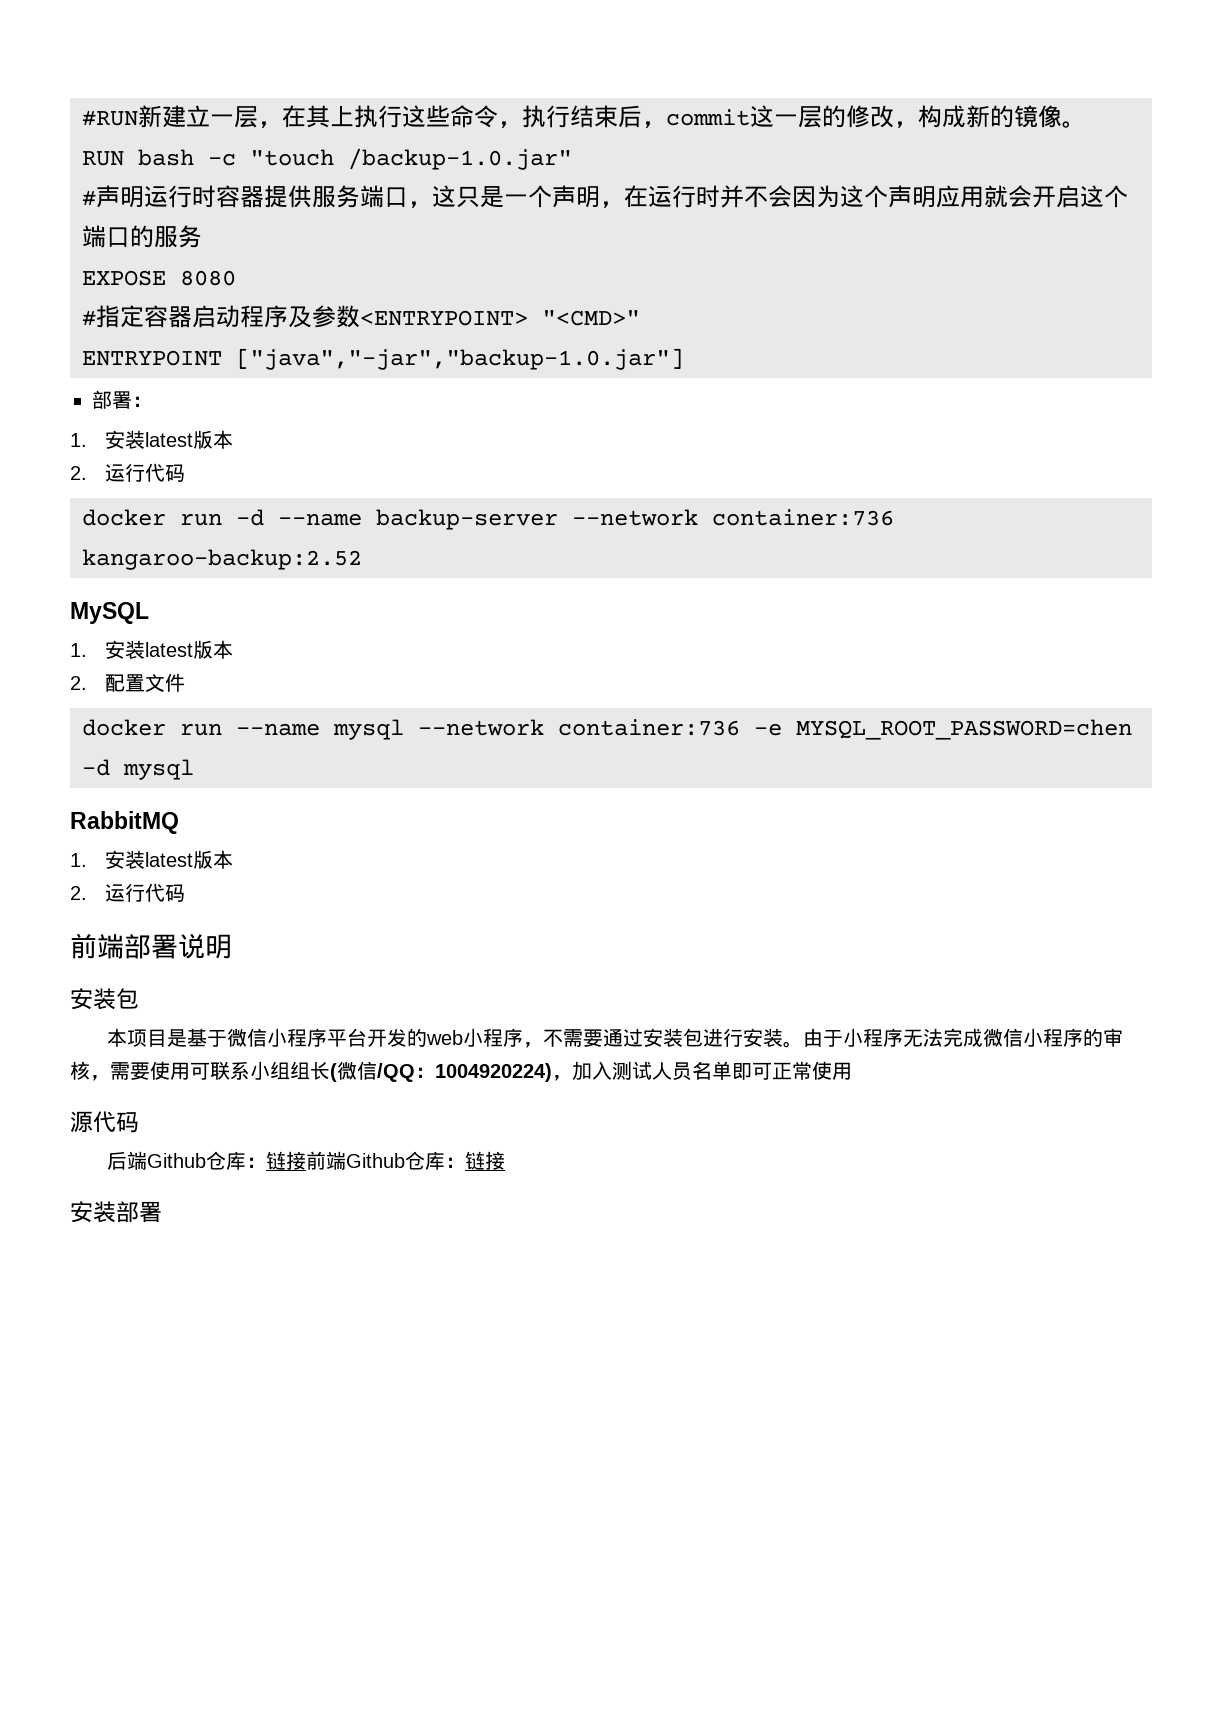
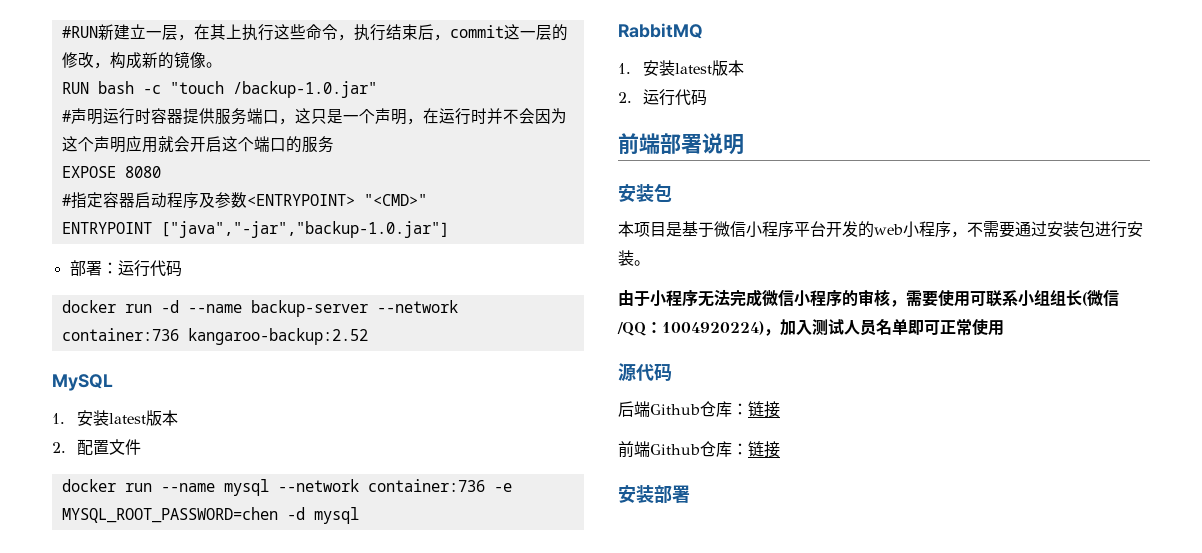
[70,430,233,449] [70,466,87,480] // 1.安装latest版本 // 2. -> (118, 268) none
(803, 1044) none -> (650, 263) //
(306, 1160) none -> (780, 409) //

